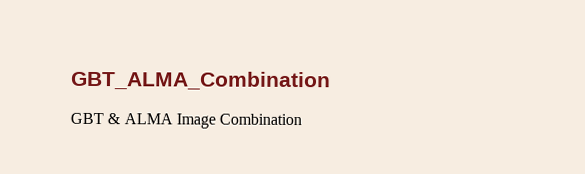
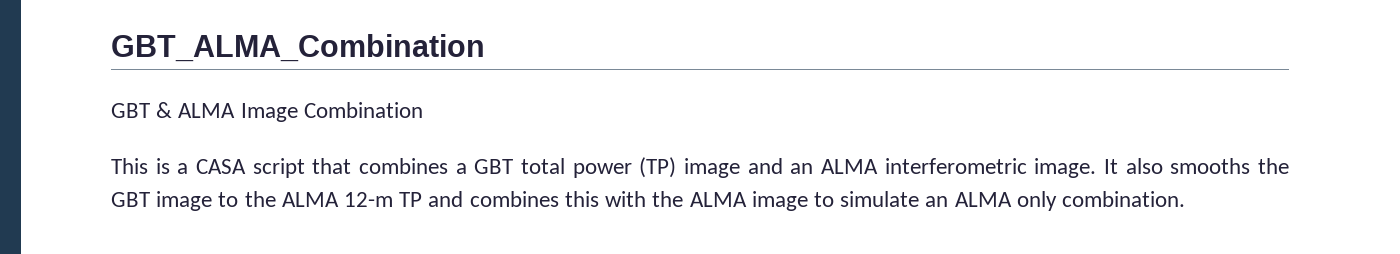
(303, 119) none -> [111,157,1289,178] [111,191,1185,211] // This is a CASA script that combines a GBT total power (TP) image and an ALMA interferometric image. It also smooths the GBT image to the ALMA 12-m TP and combines this with the ALMA image to simulate an ALMA only combination.

